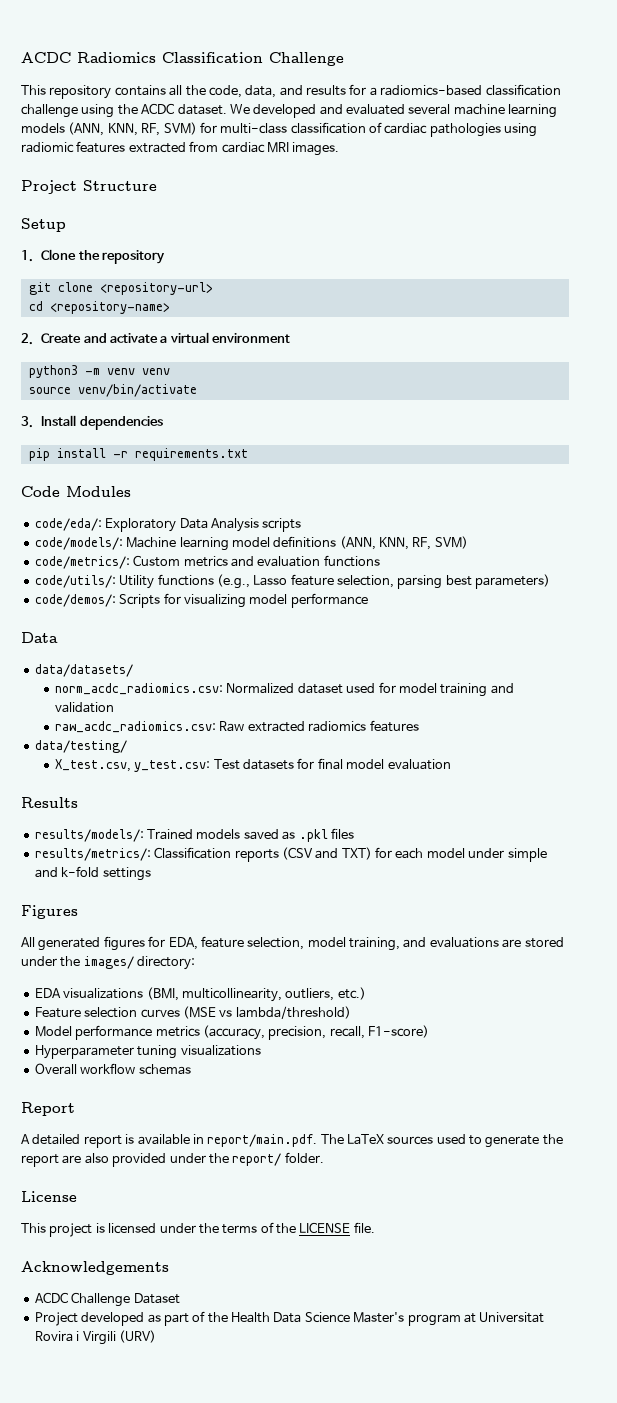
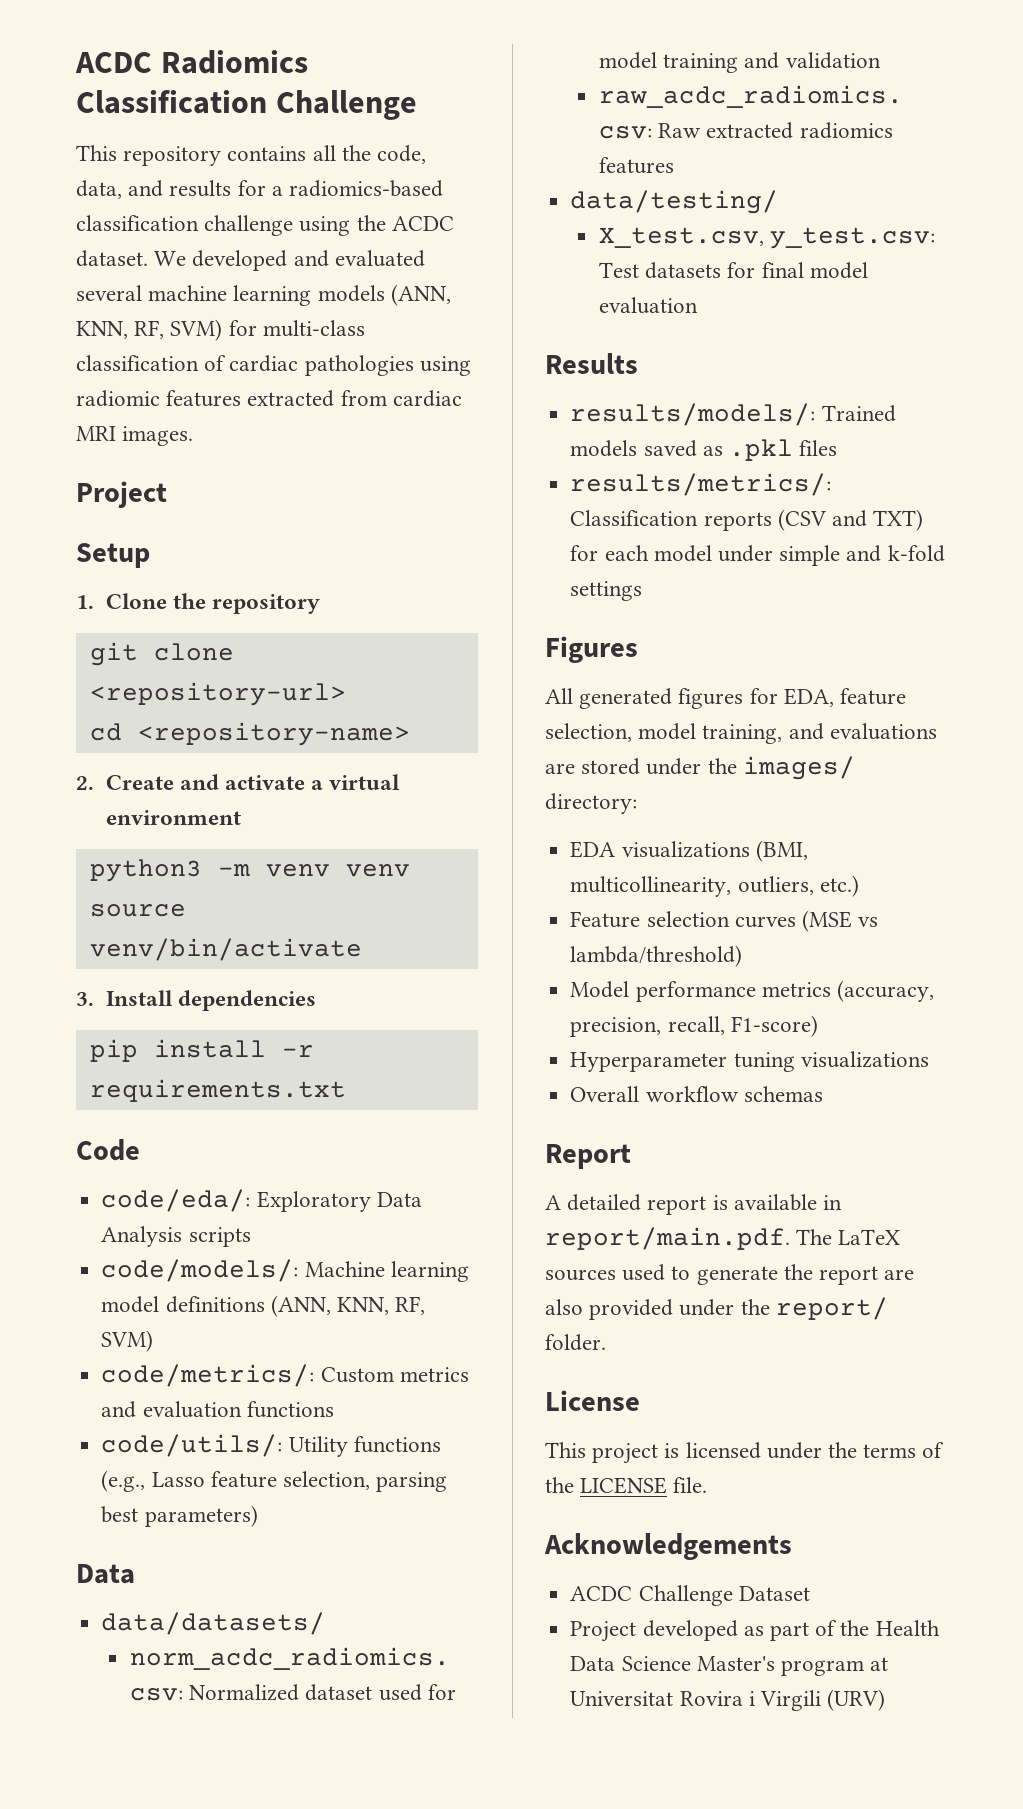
[83,180,157,191] Structure -> (167, 494) none
[66,486,131,497] Modules -> (140, 1150) none
[34,593,368,608] // code/demos/: Scripts for visualizing model performance -> (258, 1516) none

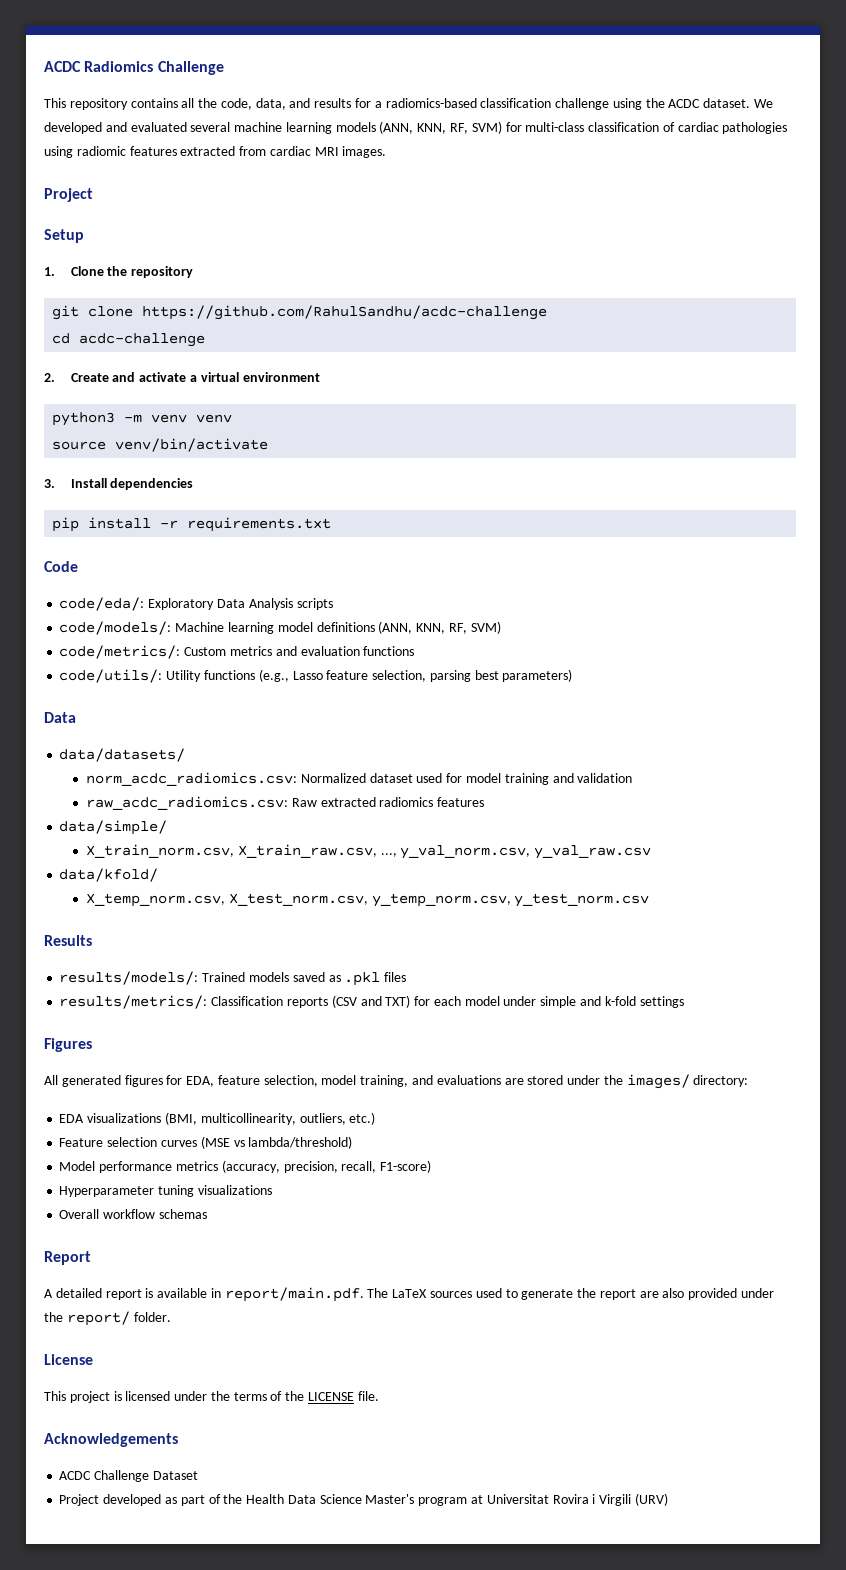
[76,90,267,114] Classification -> (154, 66) none
[89,682,346,706] <repository-url> -> [142,305,548,320] https://github.com/RahulSandhu/acdc-challenge
[137,722,410,746] <repository-name> -> [79,333,206,347] acdc-challenge
[570,190,779,214] [599,227,936,249] [599,262,868,279] [599,297,699,314] data/testing/ // X_test.csv, y_test.csv: Test datasets for final model evaluation -> [59,820,168,835] [86,844,652,859] [59,868,159,882] [86,893,650,907] data/simple/ // X_train_norm.csv, X_train_raw.csv, ..., y_val_norm.csv, y_val_raw.csv // data/kfold/ // X_temp_norm.csv, X_test_norm.csv, y_temp_norm.csv, y_test_norm.csv

